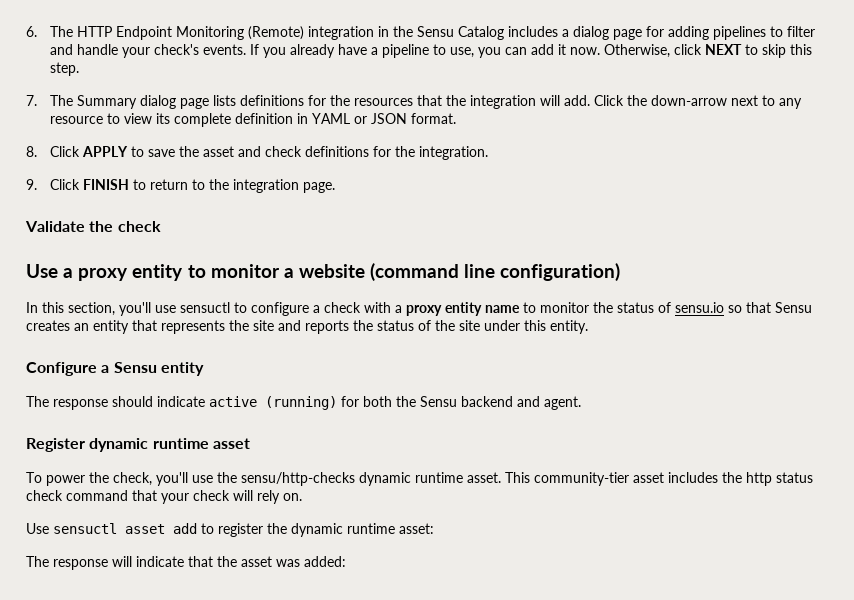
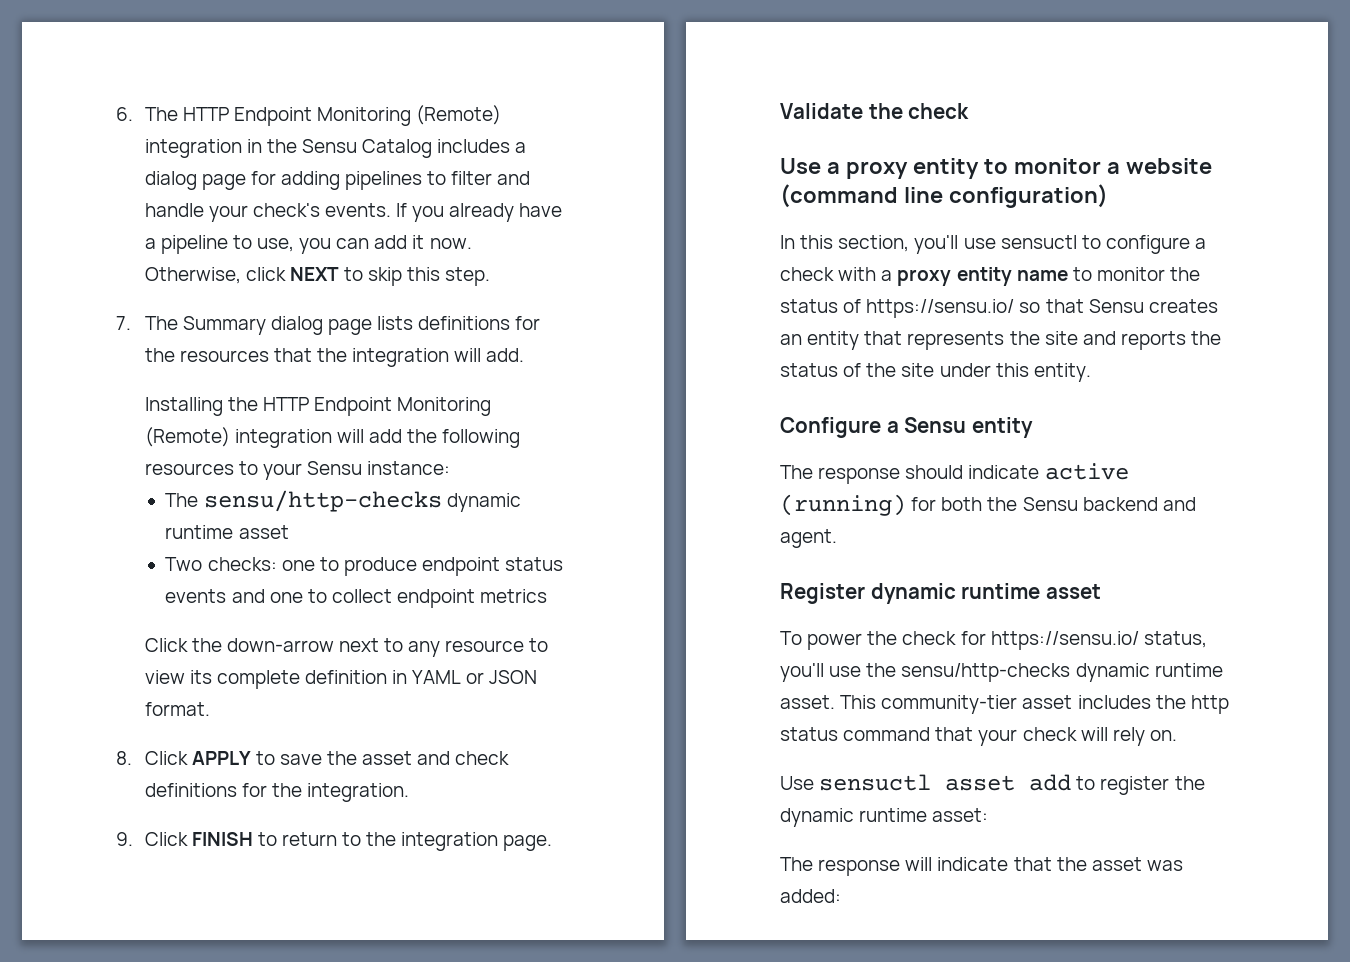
(591, 100) none -> [144,397,492,416] [144,427,521,448] [144,461,451,480] [165,490,521,512] [165,525,289,539] [165,557,564,576] [165,589,548,608] // Installing the HTTP Endpoint Monitoring (Remote) integration will add the following resources to your Sensu instance: // The sensu/http-checks dynamic runtime asset // Two checks: one to produce endpoint status events and one to collect endpoint metrics //
[675,302,724,313] sensu.io -> [866,299,1015,318] https://sensu.io/
[113,472,152,486] check, -> [902,631,1207,650] check for https://sensu.io/ status,
[26,490,63,501] check -> (838, 734) none

